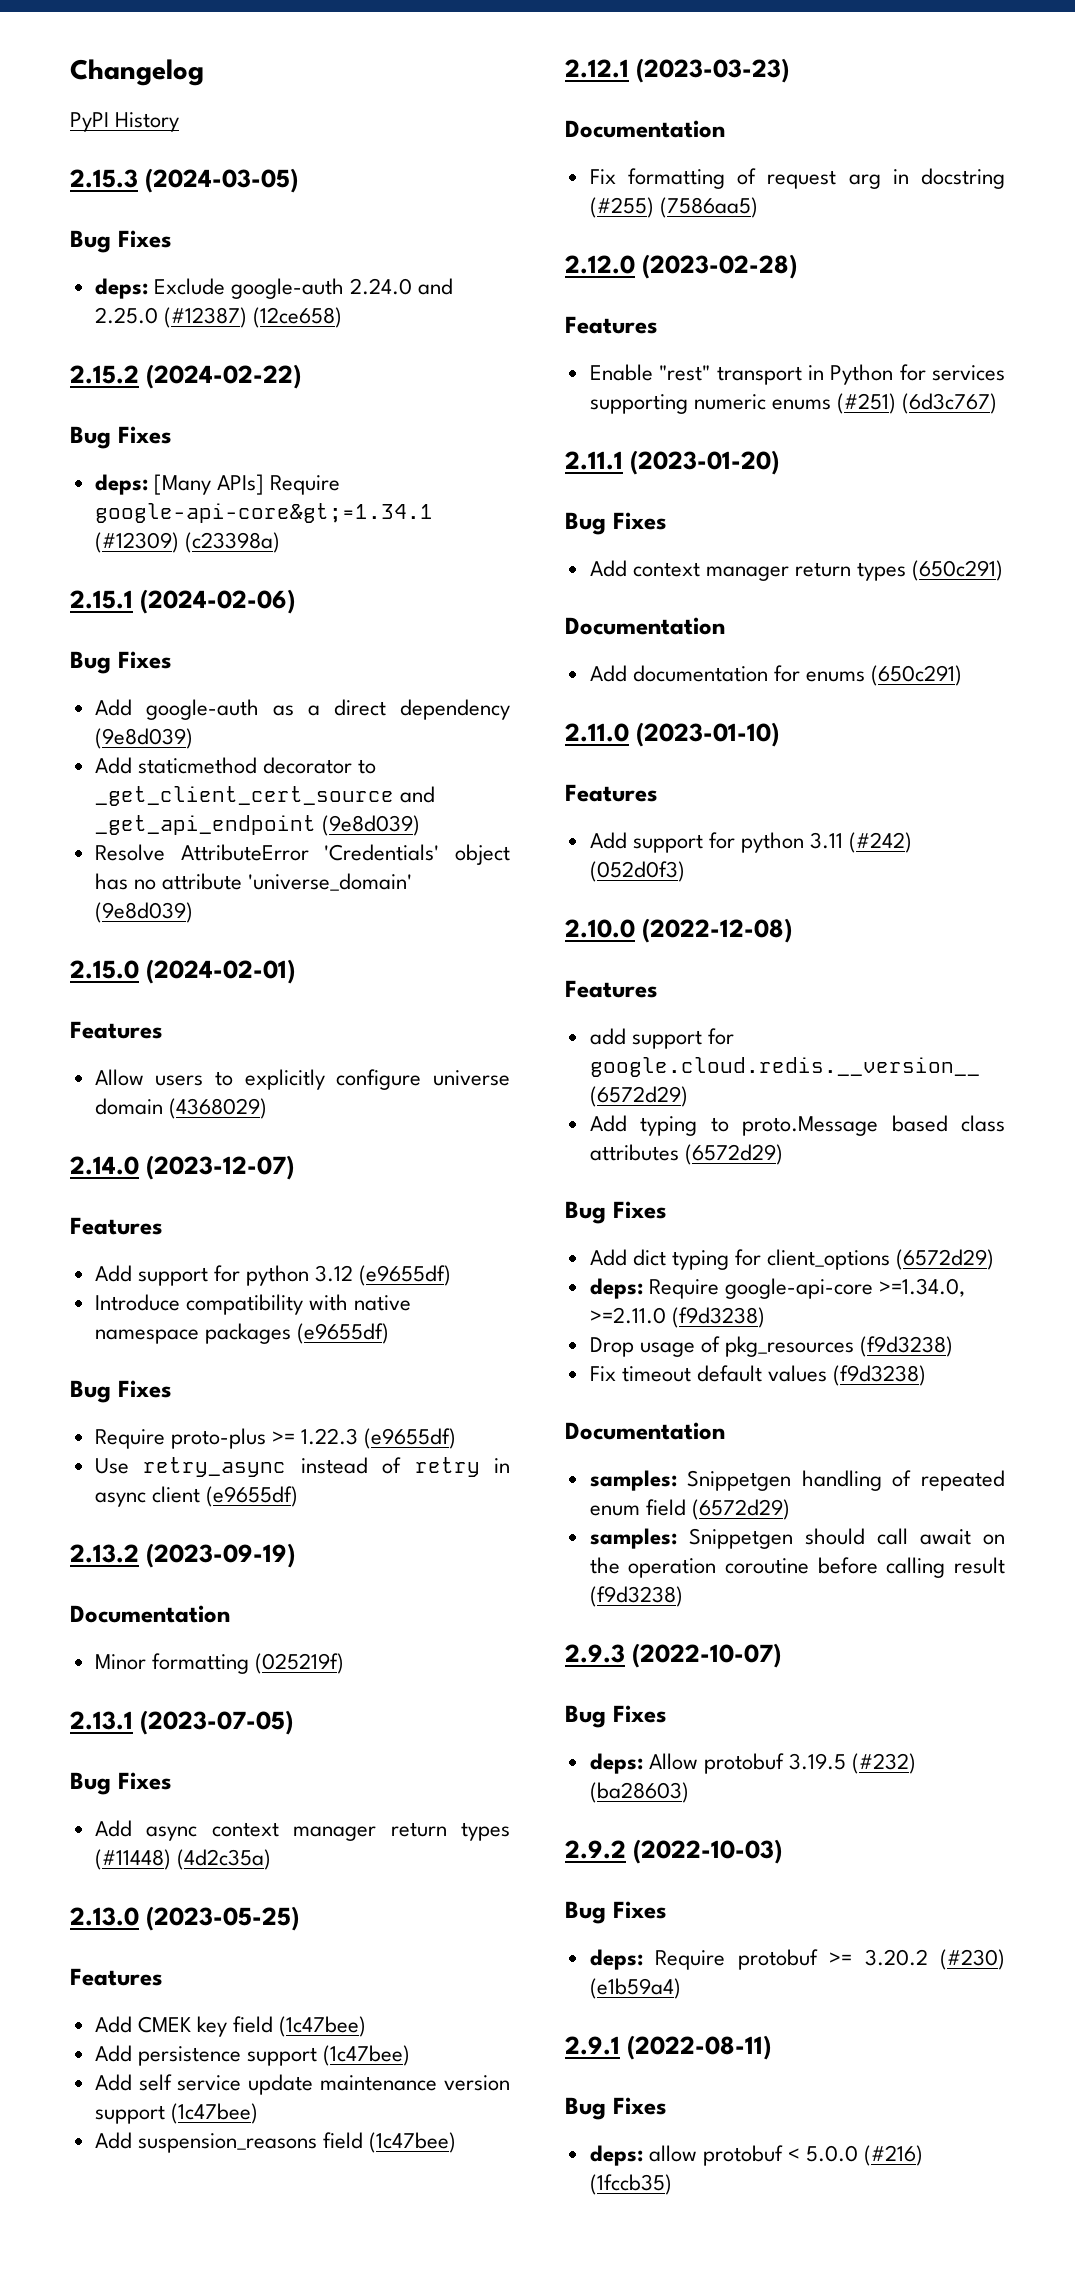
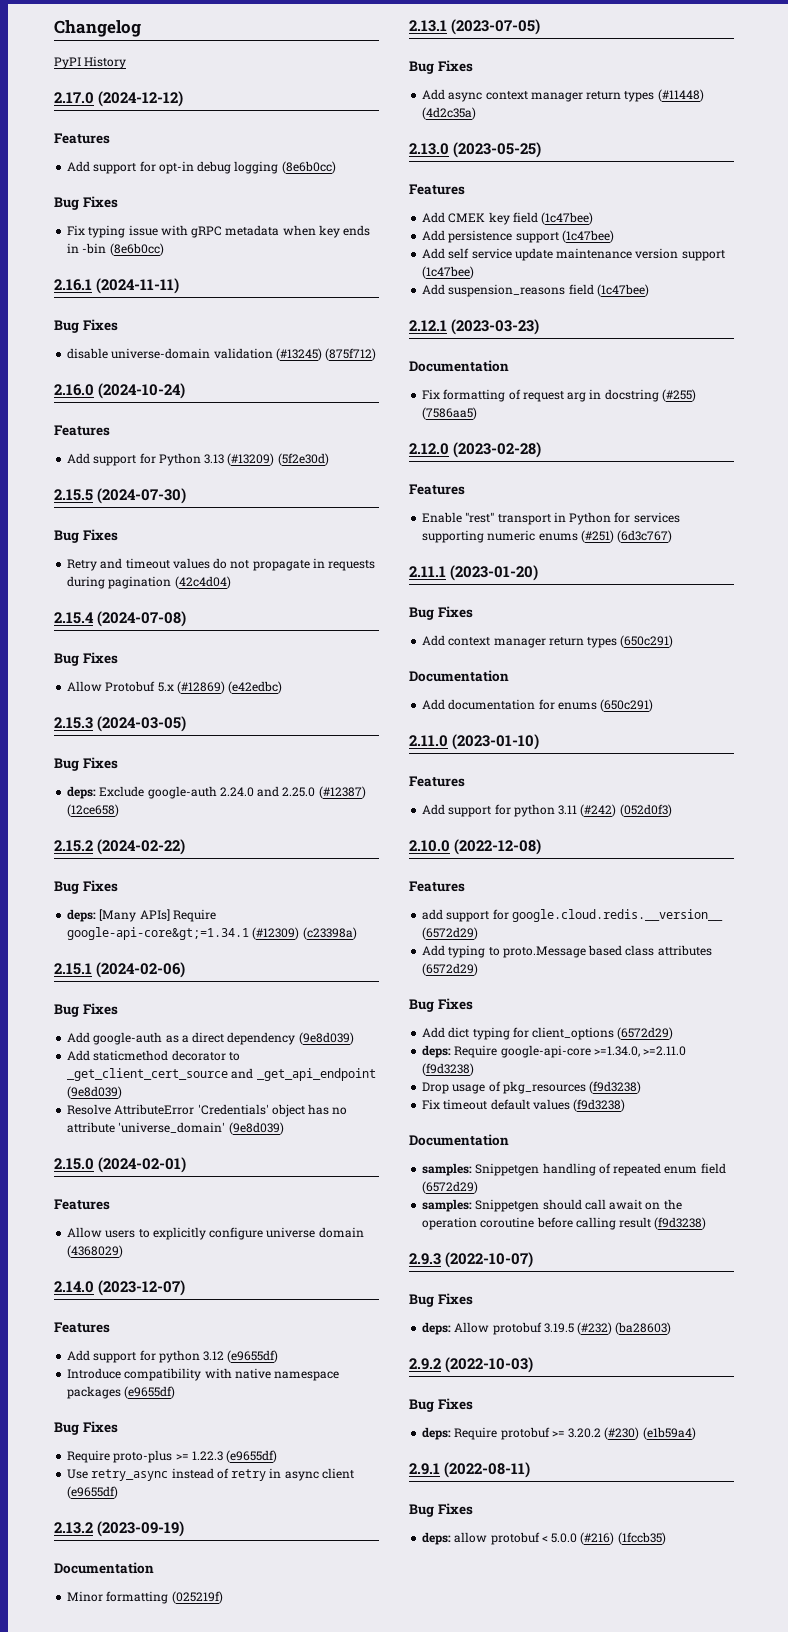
(180, 122) none -> [54,91,184,107] [54,133,110,144] [67,161,336,174] [54,196,118,210] [67,225,371,238] [67,243,164,256] [54,278,180,294] [54,319,118,333] [67,348,377,361] [54,383,186,399] [54,425,110,436] [67,453,329,466] [54,488,187,504] [54,529,118,543] [67,558,376,571] [67,576,231,589] [54,611,187,627] [54,652,118,666] [67,681,283,694] // 2.17.0 (2024-12-12) // Features // Add support for opt-in debug logging (8e6b0cc) // Bug Fixes // Fix typing issue with gRPC metadata when key ends in -bin (8e6b0cc) // 2.16.1 (2024-11-11) // Bug Fixes // disable universe-domain validation (#13245) (875f712) // 2.16.0 (2024-10-24) // Features // Add support for Python 3.13 (#13209) (5f2e30d) // 2.15.5 (2024-07-30) // Bug Fixes // Retry and timeout values do not propagate in requests during pagination (42c4d04) // 2.15.4 (2024-07-08) // Bug Fixes // Allow Protobuf 5.x (#12869) (e42edbc)

